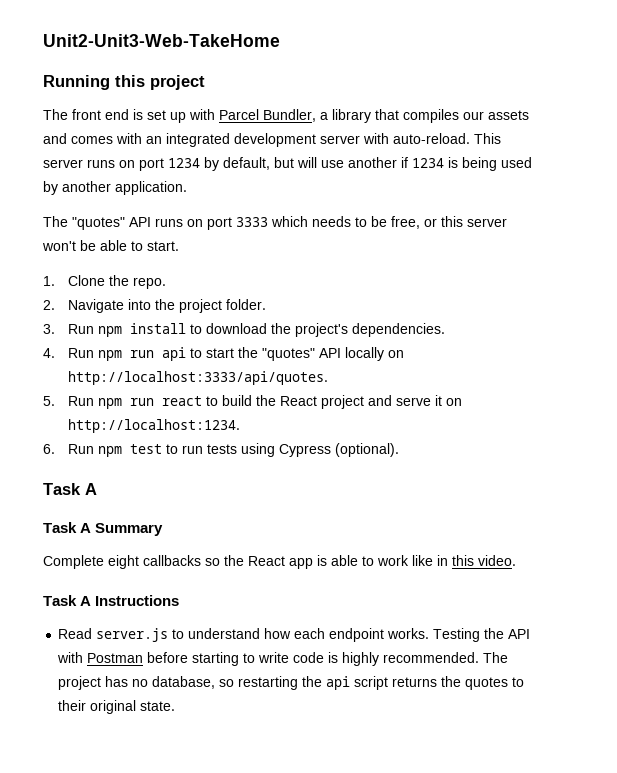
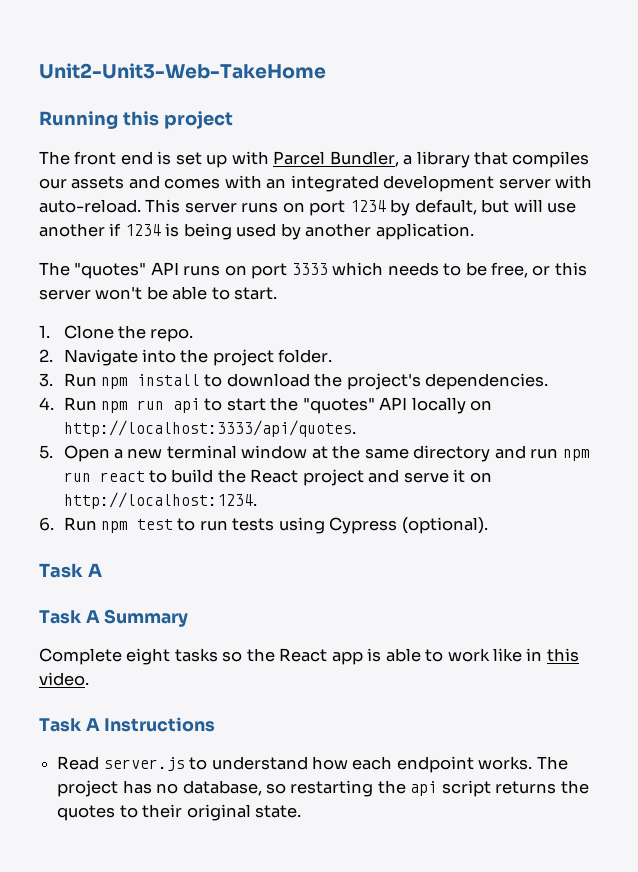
[68,396,95,406] Run -> [63,445,559,462] Open a new terminal window at the same directory and run
[143,555,201,566] callbacks -> [174,648,218,662] tasks
[433,628,531,642] [57,652,480,666] Testing the API with Postman before starting to write code is highly recommended. -> (533, 763) none

